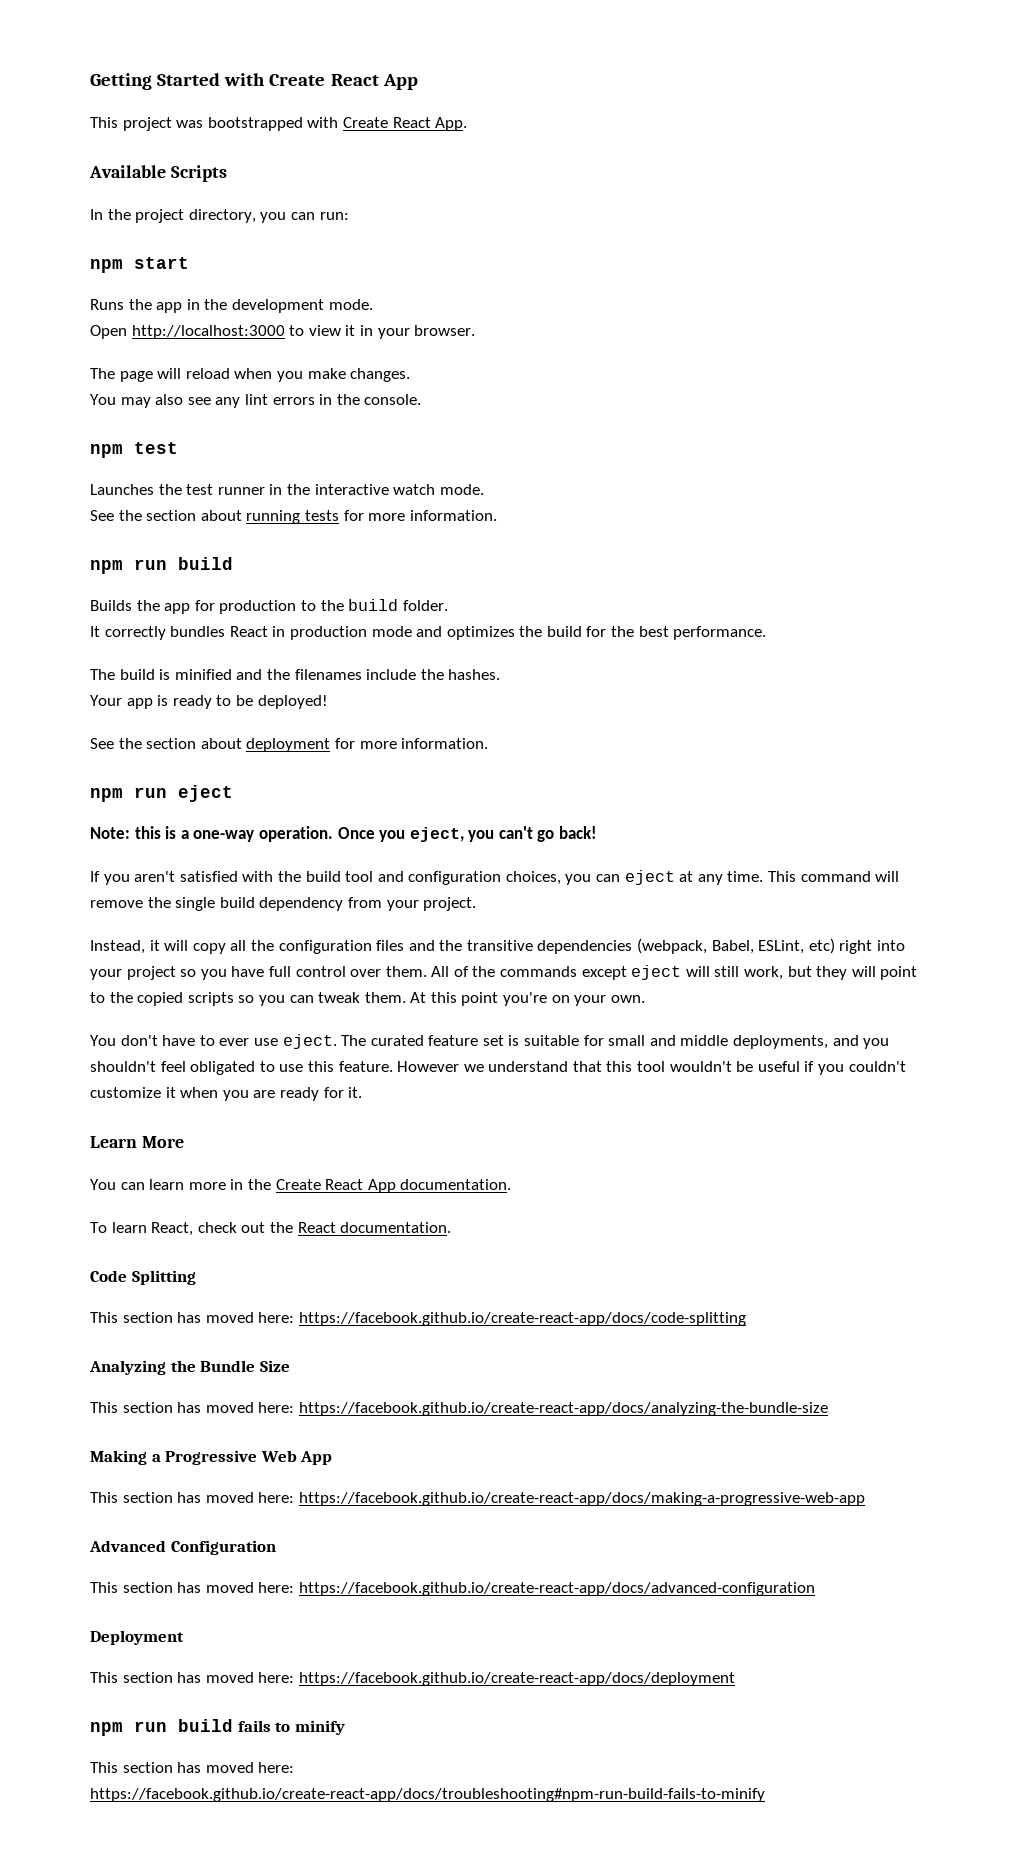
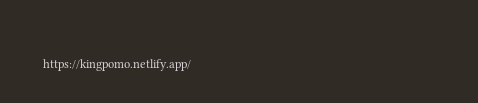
[90,73,418,90] [90,117,468,131] [89,165,227,182] [90,209,349,223] [90,257,189,273] [90,299,373,313] [90,325,476,339] [90,368,411,382] [90,394,422,408] [90,442,178,458] [90,484,484,495] [90,510,497,524] [90,557,233,574] [90,599,448,614] [90,626,767,640] [90,669,501,680] [90,695,328,709] [90,738,489,752] [90,785,233,802] [90,826,598,842] [90,870,900,885] [90,897,477,911] [90,938,906,954] [90,965,918,980] [90,992,645,1006] [90,1034,890,1049] [90,1061,906,1075] [90,1087,363,1101] [90,1136,184,1148] [90,1179,512,1193] [90,1222,452,1236] [90,1270,196,1285] [90,1312,746,1326] [89,1360,290,1375] [90,1402,828,1416] [90,1450,333,1465] [90,1492,865,1506] [89,1540,276,1555] [90,1582,815,1596] [90,1630,184,1645] [90,1672,735,1686] [90,1719,345,1736] [90,1762,295,1773] [90,1788,765,1802] Getting Started with Create React App // This project was bootstrapped with Create React App. // Available Scripts // In the project directory, you can run: // npm start // Runs the app in the development mode. // Open http://localhost:3000 to view it in your browser. // The page will reload when you make changes. // You may also see any lint errors in the console. // npm test // Launches the test runner in the interactive watch mode. // See the section about running tests for more information. // npm run build // Builds the app for production to the build folder. // It correctly bundles React in production mode and optimizes the build for the best performance. // The build is minified and the filenames include the hashes. // Your app is ready to be deployed! // See the section about deployment for more information. // npm run eject // Note: this is a one-way operation. Once you eject, you can't go back! // If you aren't satisfied with the build tool and configuration choices, you can eject at any time. This command will remove the single build dependency from your project. // Instead, it will copy all the configuration files and the transitive dependencies (webpack, Babel, ESLint, etc) right into your project so you have full control over them. All of the commands except eject will still work, but they will point to the copied scripts so you can tweak them. At this point you're on your own. // You don't have to ever use eject. The curated feature set is suitable for small and middle deployments, and you shouldn't feel obligated to use this feature. However we understand that this tool wouldn't be useful if you couldn't customize it when you are ready for it. // Learn More // You can learn more in the Create React App documentation. // To learn React, check out the React documentation. // Code Splitting // This section has moved here: https://facebook.github.io/create-react-app/docs/code-splitting // Analyzing the Bundle Size // This section has moved here: https://facebook.github.io/create-react-app/docs/analyzing-the-bundle-size // Making a Progressive Web App // This section has moved here: https://facebook.github.io/create-react-app/docs/making-a-progressive-web-app // Advanced Configuration // This section has moved here: https://facebook.github.io/create-react-app/docs/advanced-configuration // Deployment // This section has moved here: https://facebook.github.io/create-react-app/docs/deployment // npm run build fails to minify // This section has moved here: https://facebook.github.io/create-react-app/docs/troubleshooting#npm-run-build-fails-to-minify -> [43,59,191,71] https://kingpomo.netlify.app/

